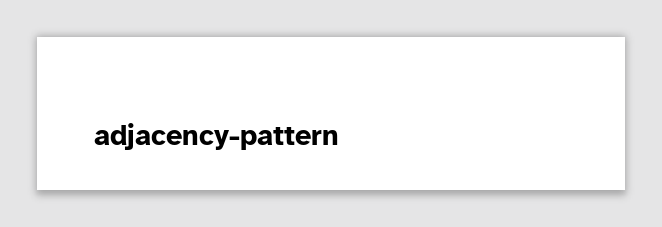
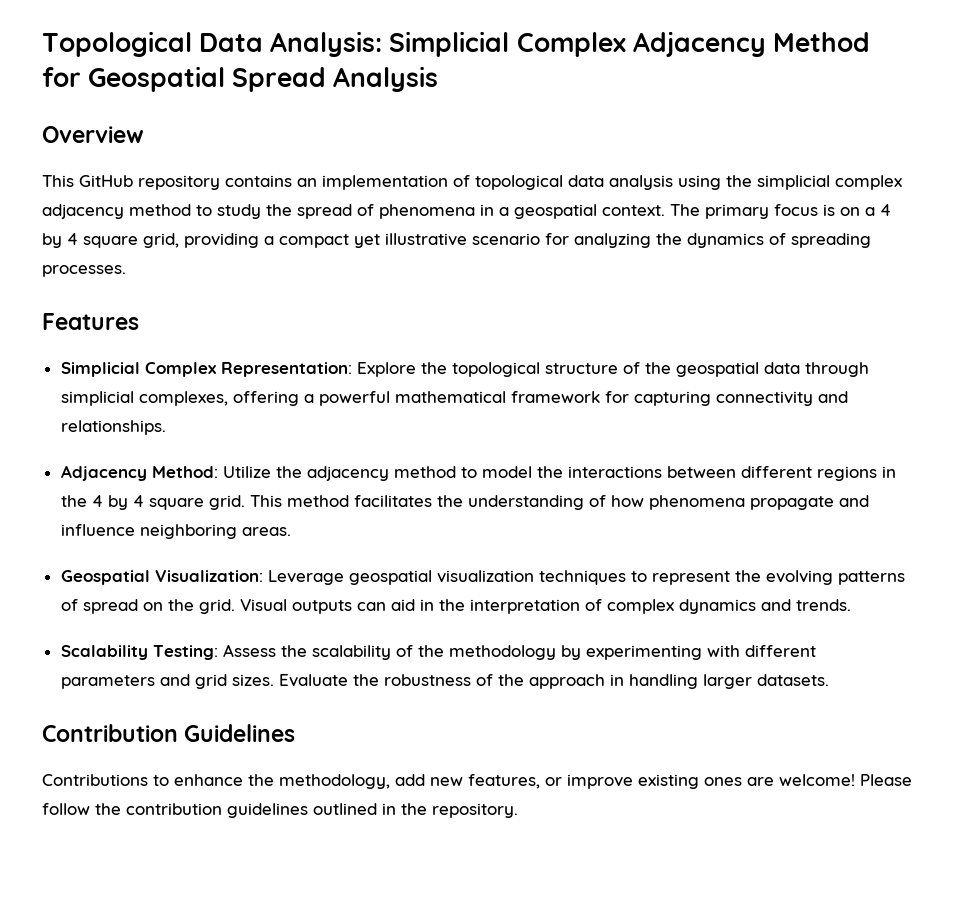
[94,123,339,150] adjacency-pattern -> [42,31,870,57] [42,66,439,92] [42,126,144,143] [42,175,902,190] [42,204,891,219] [42,233,871,248] [42,265,126,277] [42,313,139,330] [60,362,869,377] [60,391,848,406] [60,420,166,435] [60,465,896,481] [60,495,869,510] [60,524,291,539] [60,570,905,585] [60,599,851,614] [60,644,816,660] [60,674,829,689] [42,724,296,742] [42,774,912,789] [42,803,518,818] Topological Data Analysis: Simplicial Complex Adjacency Method for Geospatial Spread Analysis // Overview // This GitHub repository contains an implementation of topological data analysis using the simplicial complex adjacency method to study the spread of phenomena in a geospatial context. The primary focus is on a 4 by 4 square grid, providing a compact yet illustrative scenario for analyzing the dynamics of spreading processes. // Features // Simplicial Complex Representation: Explore the topological structure of the geospatial data through simplicial complexes, offering a powerful mathematical framework for capturing connectivity and relationships. // Adjacency Method: Utilize the adjacency method to model the interactions between different regions in the 4 by 4 square grid. This method facilitates the understanding of how phenomena propagate and influence neighboring areas. // Geospatial Visualization: Leverage geospatial visualization techniques to represent the evolving patterns of spread on the grid. Visual outputs can aid in the interpretation of complex dynamics and trends. // Scalability Testing: Assess the scalability of the methodology by experimenting with different parameters and grid sizes. Evaluate the robustness of the approach in handling larger datasets. // Contribution Guidelines // Contributions to enhance the methodology, add new features, or improve existing ones are welcome! Please follow the contribution guidelines outlined in the repository.

